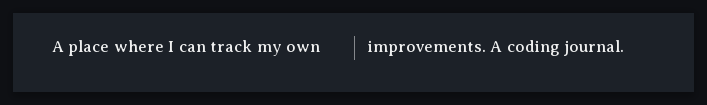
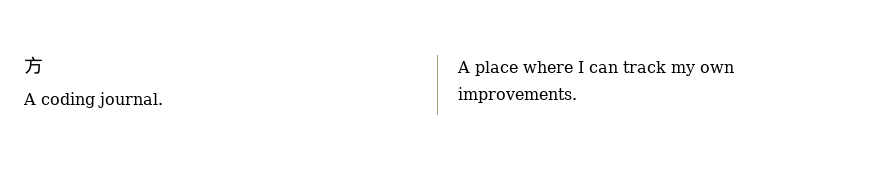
(52, 46) none -> [24,56,43,74] [23,92,163,108] 方 // A coding journal. //
[490,40,625,56] A coding journal. -> (577, 95) none

